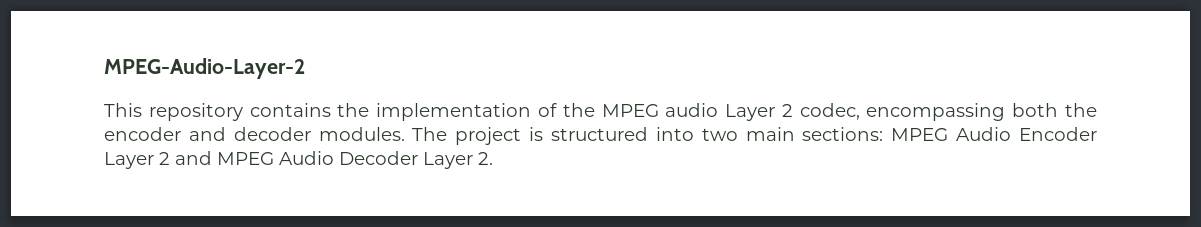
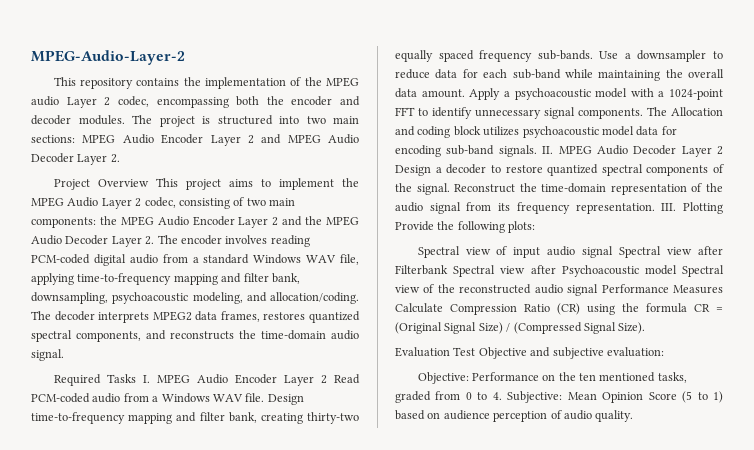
(493, 158) none -> [53,178,360,190] [31,197,295,209] [31,216,359,228] [31,235,310,247] [31,254,359,266] [31,273,300,285] [31,292,359,304] [31,311,360,323] [31,330,359,342] [31,349,64,361] [53,374,360,386] [31,393,304,405] [31,412,359,424] [395,50,723,62] [395,69,724,81] [395,88,723,100] [395,107,723,119] [395,126,677,138] [395,145,723,157] [395,164,724,176] [395,183,723,195] [395,202,723,214] [395,221,536,233] [417,246,723,258] [395,265,724,277] [395,284,723,296] [395,303,723,315] [395,322,646,334] [395,347,664,359] [417,372,687,384] [395,391,723,403] [395,410,634,422] // Project Overview This project aims to implement the MPEG Audio Layer 2 codec, consisting of two main components: the MPEG Audio Encoder Layer 2 and the MPEG Audio Decoder Layer 2. The encoder involves reading PCM-coded digital audio from a standard Windows WAV file, applying time-to-frequency mapping and filter bank, downsampling, psychoacoustic modeling, and allocation/coding. The decoder interprets MPEG2 data frames, restores quantized spectral components, and reconstructs the time-domain audio signal. // Required Tasks I. MPEG Audio Encoder Layer 2 Read PCM-coded audio from a Windows WAV file. Design time-to-frequency mapping and filter bank, creating thirty-two equally spaced frequency sub-bands. Use a downsampler to reduce data for each sub-band while maintaining the overall data amount. Apply a psychoacoustic model with a 1024-point FFT to identify unnecessary signal components. The Allocation and coding block utilizes psychoacoustic model data for encoding sub-band signals. II. MPEG Audio Decoder Layer 2 Design a decoder to restore quantized spectral components of the signal. Reconstruct the time-domain representation of the audio signal from its frequency representation. III. Plotting Provide the following plots: // Spectral view of input audio signal Spectral view after Filterbank Spectral view after Psychoacoustic model Spectral view of the reconstructed audio signal Performance Measures Calculate Compression Ratio (CR) using the formula CR = (Original Signal Size) / (Compressed Signal Size). // Evaluation Test Objective and subjective evaluation: // Objective: Performance on the ten mentioned tasks, graded from 0 to 4. Subjective: Mean Opinion Score (5 to 1) based on audience perception of audio quality.

